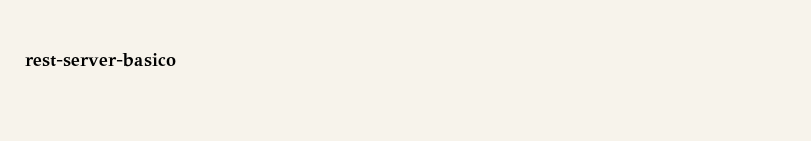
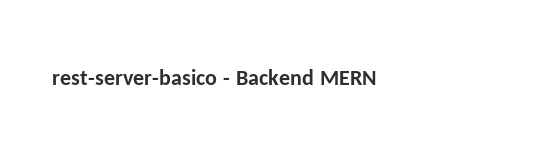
(176, 60) none -> [222,69,376,85] - Backend MERN

